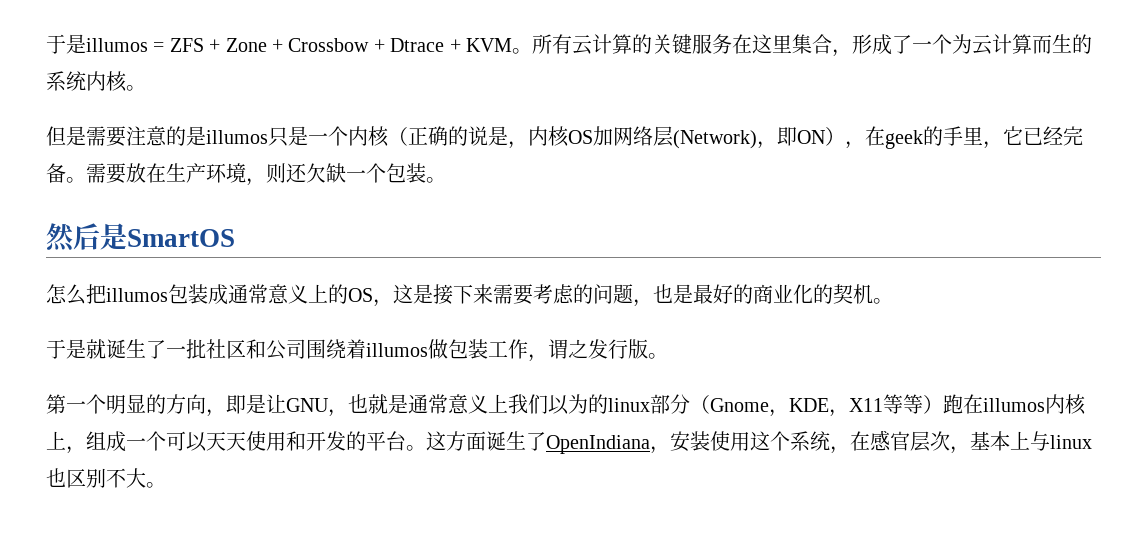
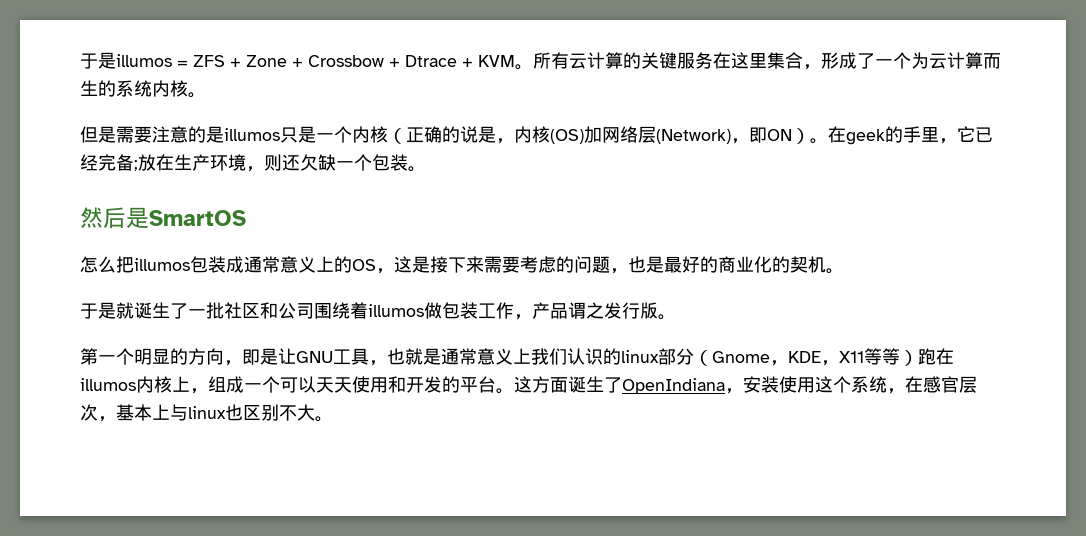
[568,130,593,144] OS -> [550,129,584,144] (OS)
[845,141,865,149] ， -> [810,138,828,144] 。
[66,163,126,184] 。需要 -> [134,160,138,171] ;
(548, 358) none -> [532,302,568,319] 产品
(329, 405) none -> [333,348,369,365] 工具
[548,394,588,415] 以为 -> [567,348,603,365] 认识

